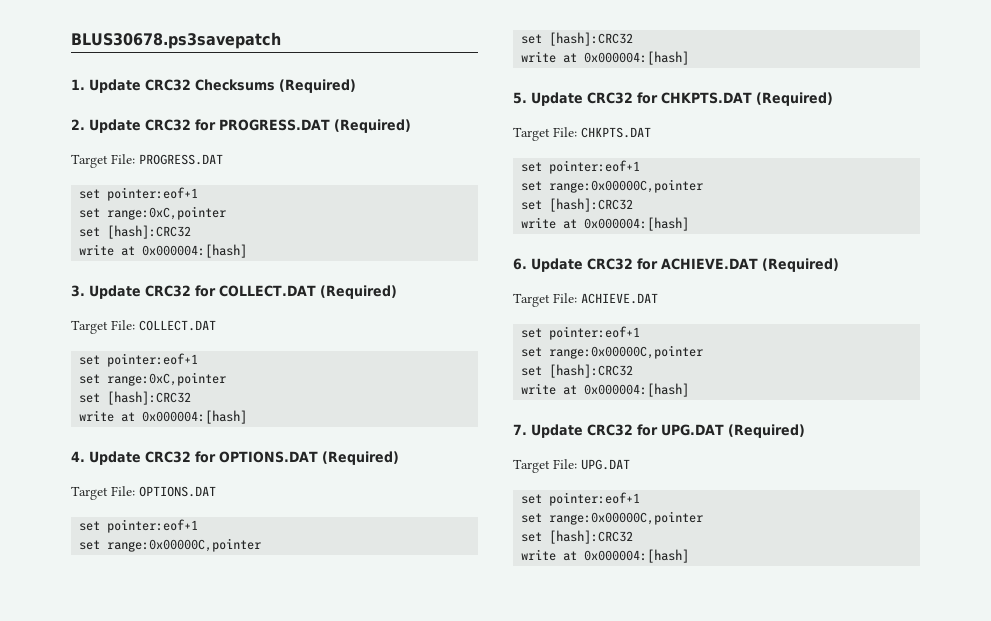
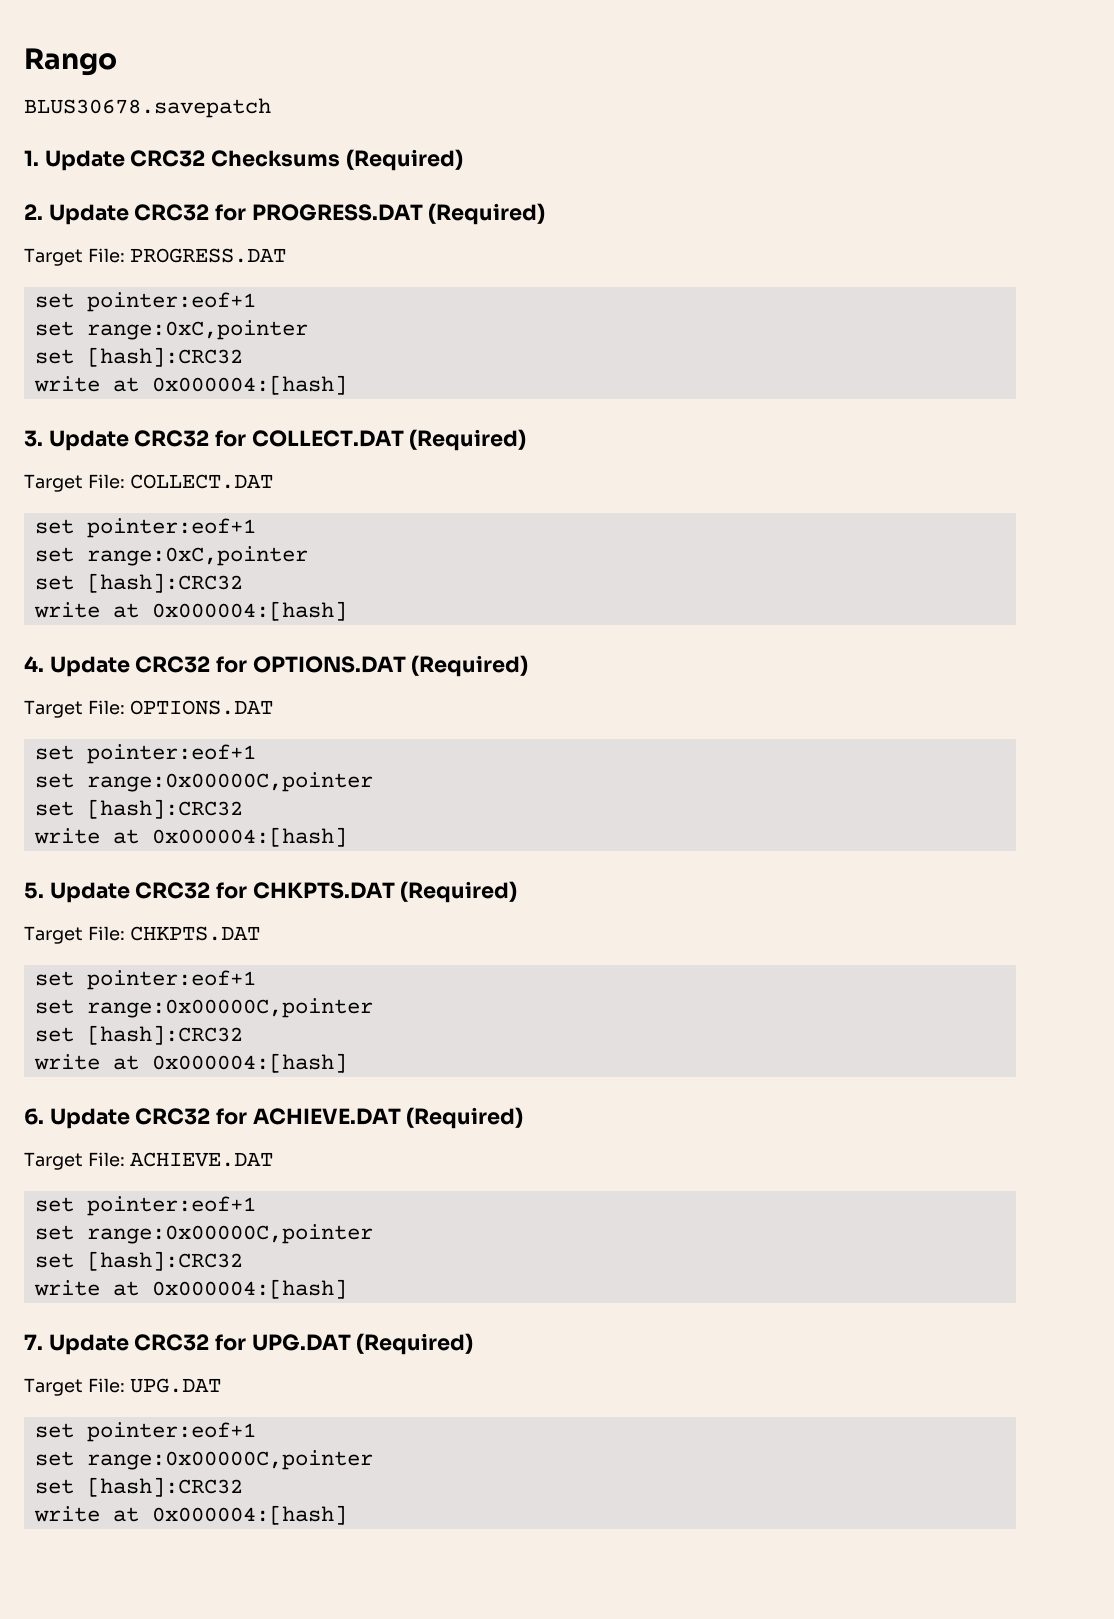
[71,32,281,49] BLUS30678.ps3savepatch -> [24,48,117,76] [24,98,271,118] Rango // BLUS30678.savepatch

